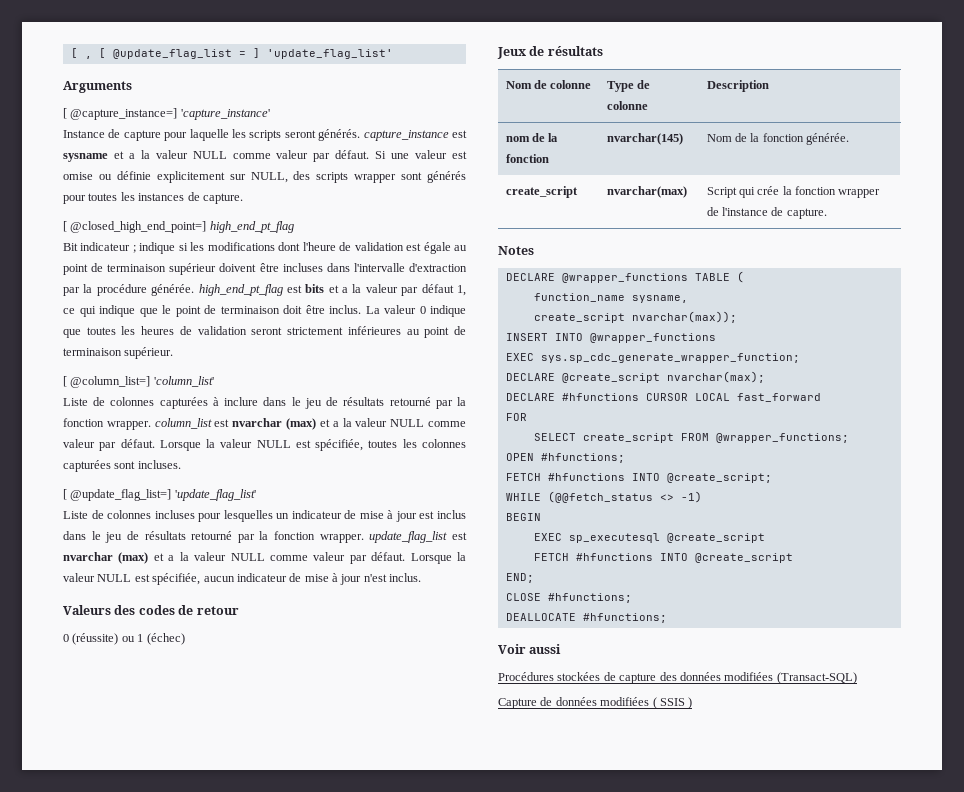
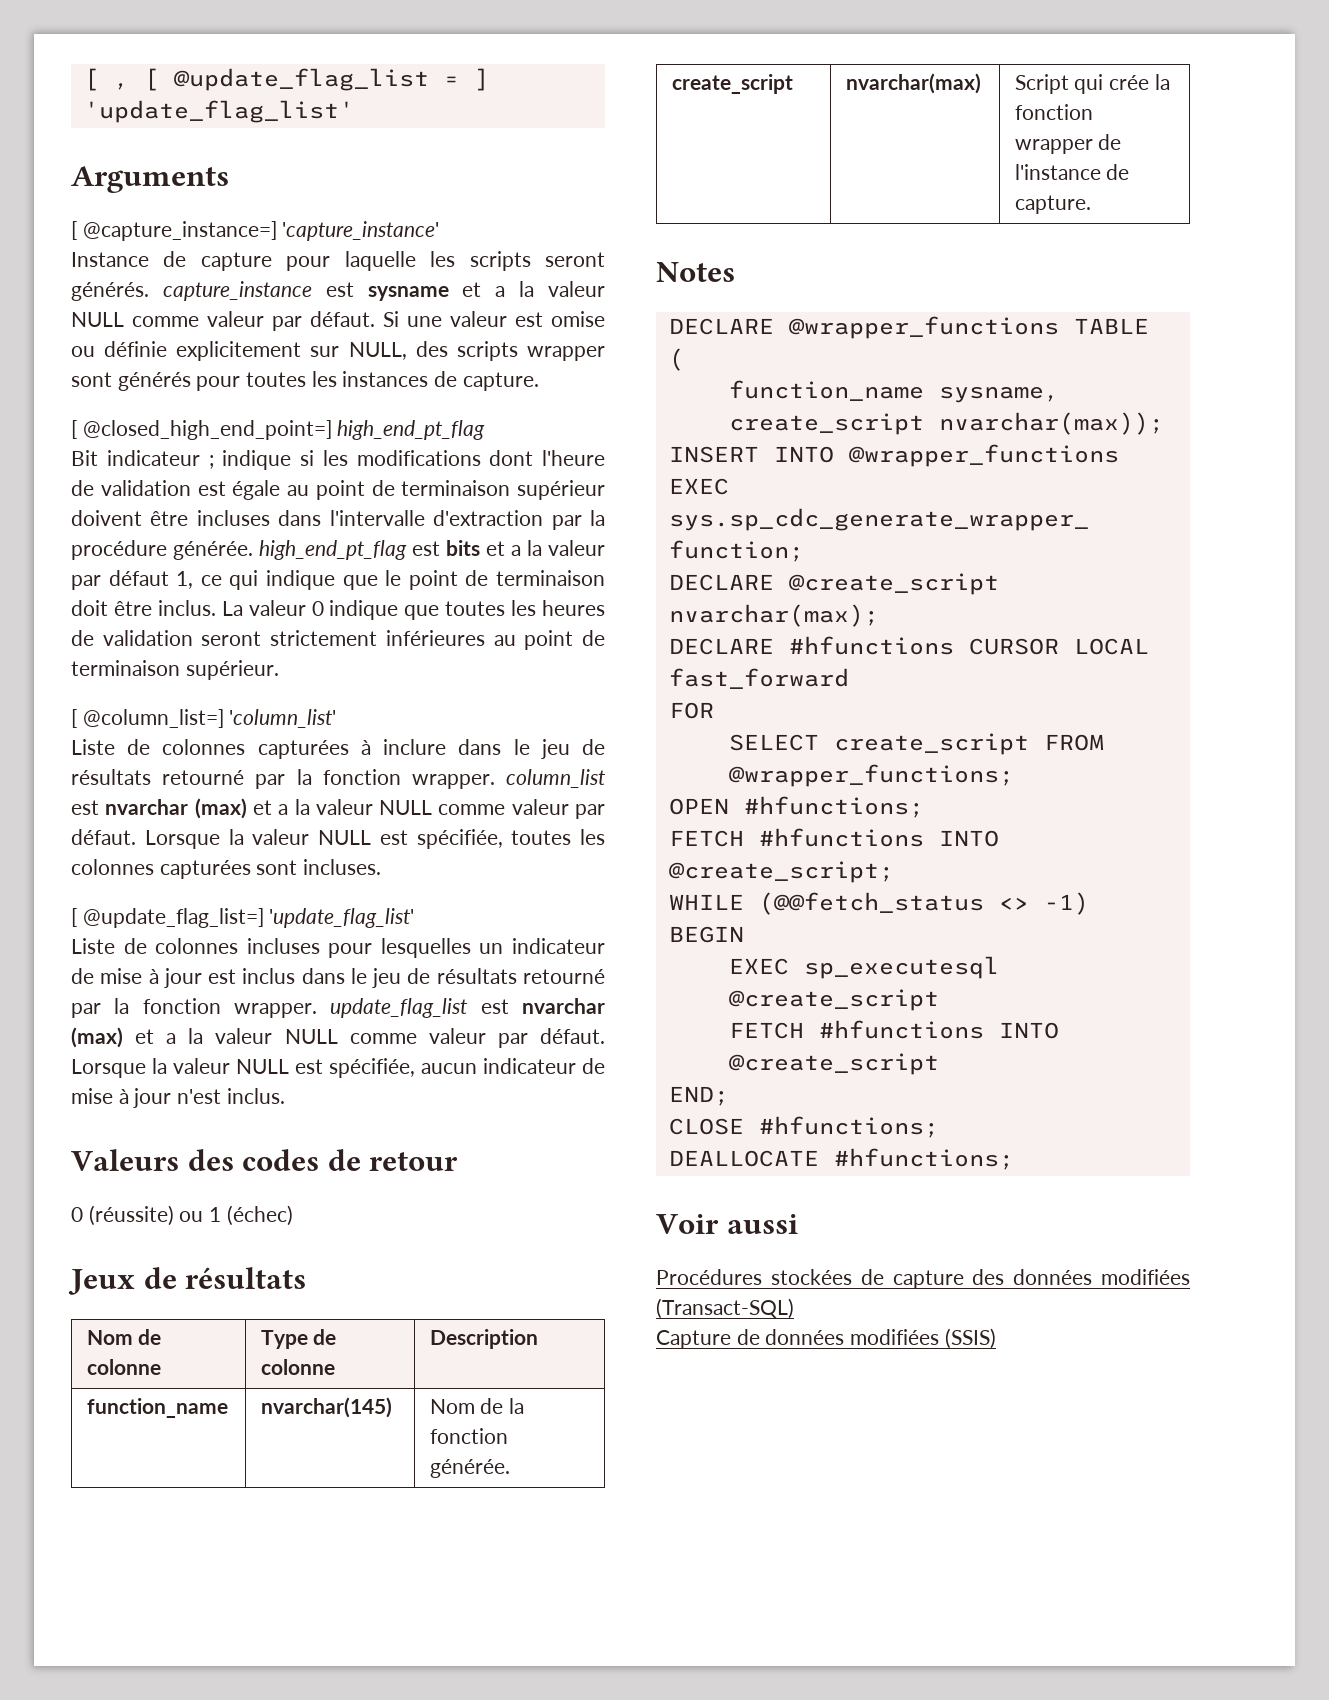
[505,133,559,142] [505,154,549,163] nom de la fonction -> [86,1398,228,1418] function_name
[652,697,693,709] ( SSIS ) -> [944,1328,996,1349] (SSIS)

